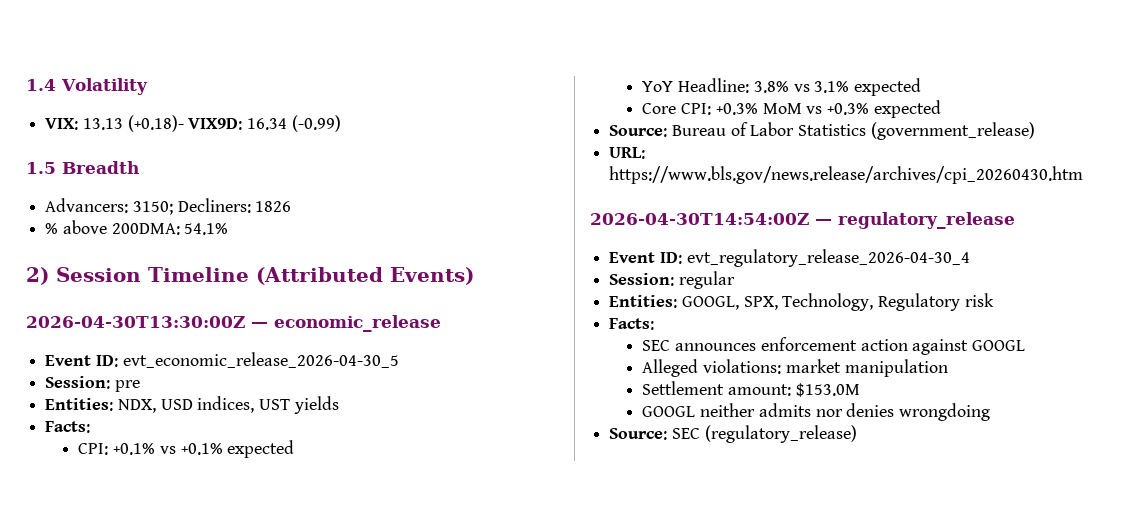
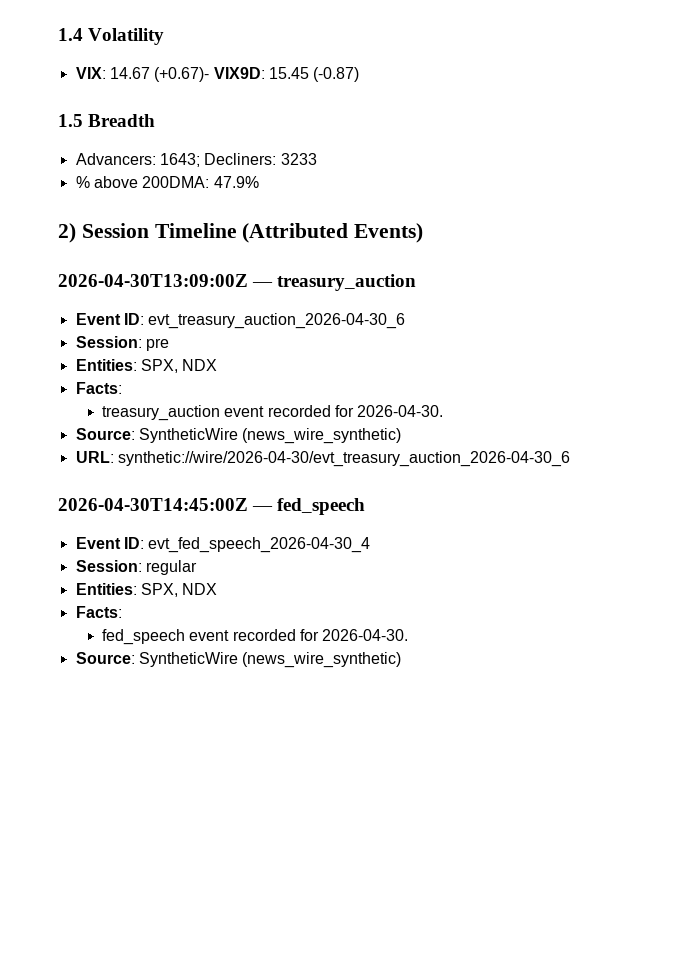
[82,115,341,132] 13.13 (+0.18)- VIX9D: 16.34 (-0.99) -> [109,67,360,82] 14.67 (+0.67)- VIX9D: 15.45 (-0.87)
[132,198,292,215] 3150; Decliners: 1826 -> [159,153,317,167] 1643; Decliners: 3233
[184,223,229,235] 54.1% -> [213,176,259,188] 47.9%
[26,315,441,332] [45,352,399,368] 2026-04-30T13:30:00Z — economic_release // Event ID: evt_economic_release_2026-04-30_5 -> [58,274,417,291] [75,313,406,329] 2026-04-30T13:09:00Z — treasury_auction // Event ID: evt_treasury_auction_2026-04-30_6
[117,396,339,414] [45,421,91,433] [78,440,295,458] [642,78,921,96] [642,100,941,118] [609,122,1035,140] [609,147,646,159] [609,166,1084,184] [590,212,1015,229] [609,249,970,267] NDX, USD indices, UST yields // Facts: // CPI: +0.1% vs +0.1% expected // YoY Headline: 3.8% vs 3.1% expected // Core CPI: +0.3% MoM vs +0.3% expected // Source: Bureau of Labor Statistics (government_release) // URL: https://www.bls.gov/news.release/archives/cpi_20260430.htm // 2026-04-30T14:54:00Z — regulatory_release // Event ID: evt_regulatory_release_2026-04-30_4 -> [140,359,218,373] [75,382,122,394] [101,405,444,421] [75,428,402,444] [75,451,570,467] [58,498,366,515] [75,537,371,553] SPX, NDX // Facts: // treasury_auction event recorded for 2026-04-30. // Source: SyntheticWire (news_wire_synthetic) // URL: synthetic://wire/2026-04-30/evt_treasury_auction_2026-04-30_6 // 2026-04-30T14:45:00Z — fed_speech // Event ID: evt_fed_speech_2026-04-30_4
[681,293,994,311] [609,318,655,330] [642,337,1025,355] [642,359,948,377] [642,381,860,397] [642,403,990,421] [609,425,857,443] GOOGL, SPX, Technology, Regulatory risk // Facts: // SEC announces enforcement action against GOOGL // Alleged violations: market manipulation // Settlement amount: $153.0M // GOOGL neither admits nor denies wrongdoing // Source: SEC (regulatory_release) -> [140,583,218,597] [75,606,122,618] [101,629,409,645] [75,652,402,668] SPX, NDX // Facts: // fed_speech event recorded for 2026-04-30. // Source: SyntheticWire (news_wire_synthetic)

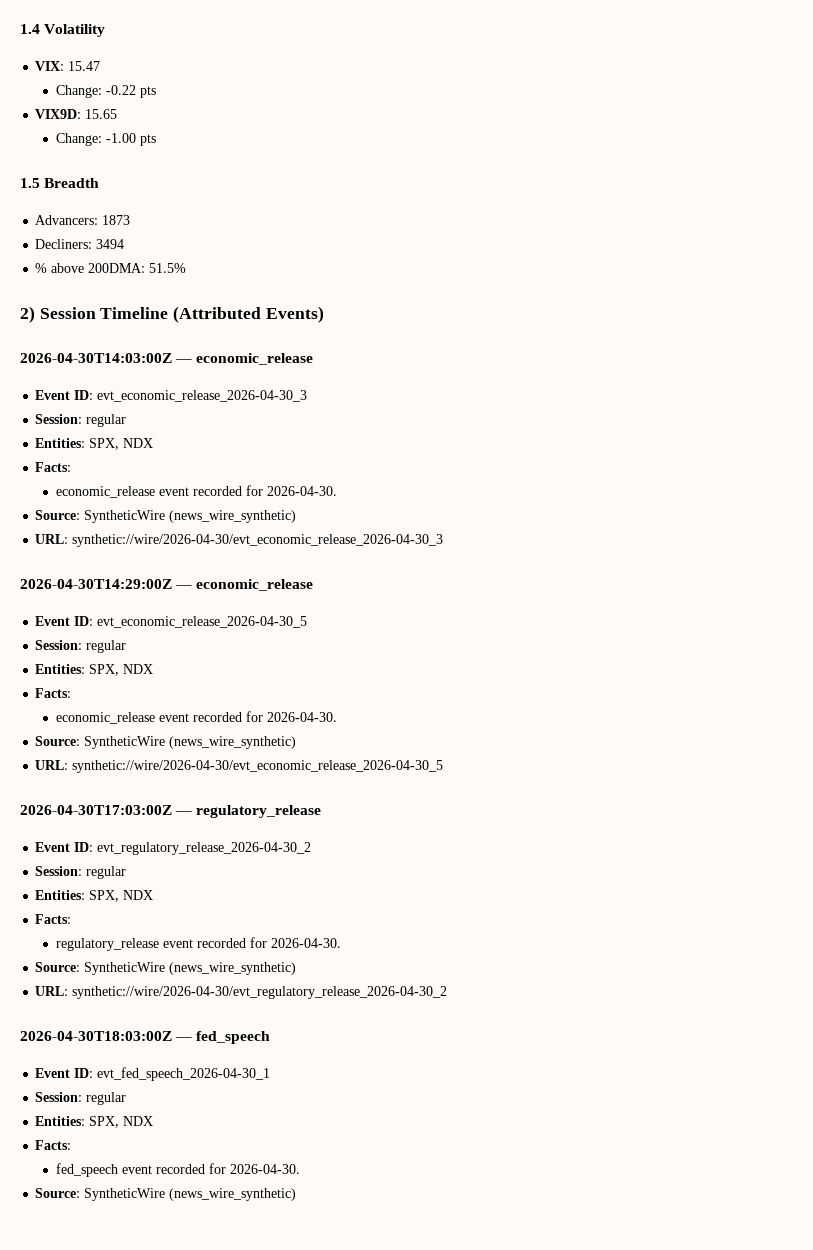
[109,67,360,82] 14.67 (+0.67)- VIX9D: 15.45 (-0.87) -> [68,61,101,71] [55,85,156,98] [35,109,118,119] [55,133,156,146] 15.47 // Change: -0.22 pts // VIX9D: 15.65 // Change: -1.00 pts
[159,153,317,167] 1643; Decliners: 3233 -> [102,215,131,225] [35,239,125,249] 1873 // Decliners: 3494
[213,176,259,188] 47.9% -> [149,263,187,273] 51.5%
[58,274,417,291] [75,313,406,329] [75,336,169,351] [75,359,218,373] [75,382,122,394] [101,405,444,421] [75,428,402,444] [75,451,570,467] [58,498,248,511] 2026-04-30T13:09:00Z — treasury_auction // Event ID: evt_treasury_auction_2026-04-30_6 // Session: pre // Entities: SPX, NDX // Facts: // treasury_auction event recorded for 2026-04-30. // Source: SyntheticWire (news_wire_synthetic) // URL: synthetic://wire/2026-04-30/evt_treasury_auction_2026-04-30_6 // 2026-04-30T14:45:00Z -> [20,353,314,365] [35,390,308,402] [35,414,127,427] [35,438,154,450] [35,462,72,472] [55,485,337,498] [35,510,297,523] [35,534,444,547] [20,579,314,591] [35,616,308,628] [35,640,127,653] [35,664,154,676] [35,688,72,698] [55,711,337,724] [35,736,297,749] [35,760,444,773] [20,805,322,818] [35,842,312,855] [35,866,127,879] [35,890,154,902] [35,914,72,924] [55,937,341,951] [35,962,297,975] [35,986,448,999] [20,1031,172,1041] 2026-04-30T14:03:00Z — economic_release // Event ID: evt_economic_release_2026-04-30_3 // Session: regular // Entities: SPX, NDX // Facts: // economic_release event recorded for 2026-04-30. // Source: SyntheticWire (news_wire_synthetic) // URL: synthetic://wire/2026-04-30/evt_economic_release_2026-04-30_3 // 2026-04-30T14:29:00Z — economic_release // Event ID: evt_economic_release_2026-04-30_5 // Session: regular // Entities: SPX, NDX // Facts: // economic_release event recorded for 2026-04-30. // Source: SyntheticWire (news_wire_synthetic) // URL: synthetic://wire/2026-04-30/evt_economic_release_2026-04-30_5 // 2026-04-30T17:03:00Z — regulatory_release // Event ID: evt_regulatory_release_2026-04-30_2 // Session: regular // Entities: SPX, NDX // Facts: // regulatory_release event recorded for 2026-04-30. // Source: SyntheticWire (news_wire_synthetic) // URL: synthetic://wire/2026-04-30/evt_regulatory_release_2026-04-30_2 // 2026-04-30T18:03:00Z
[148,537,371,553] evt_fed_speech_2026-04-30_4 -> [97,1067,271,1081] evt_fed_speech_2026-04-30_1

